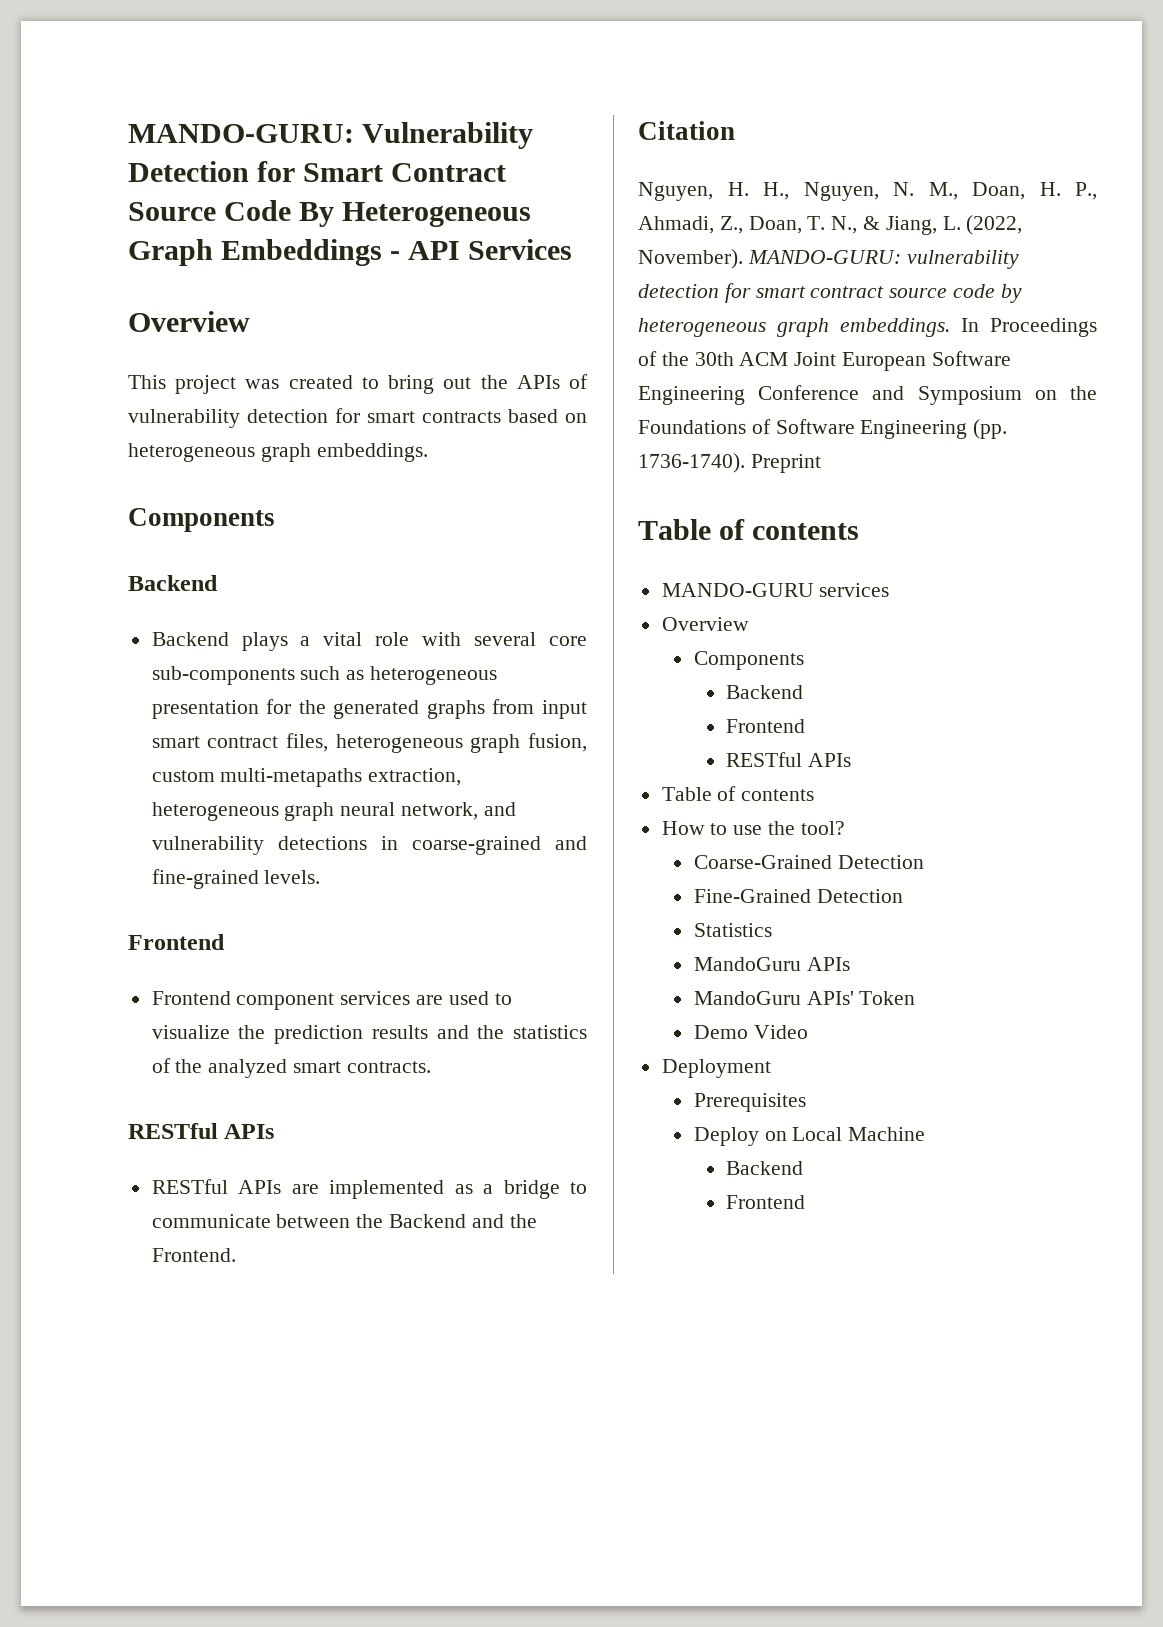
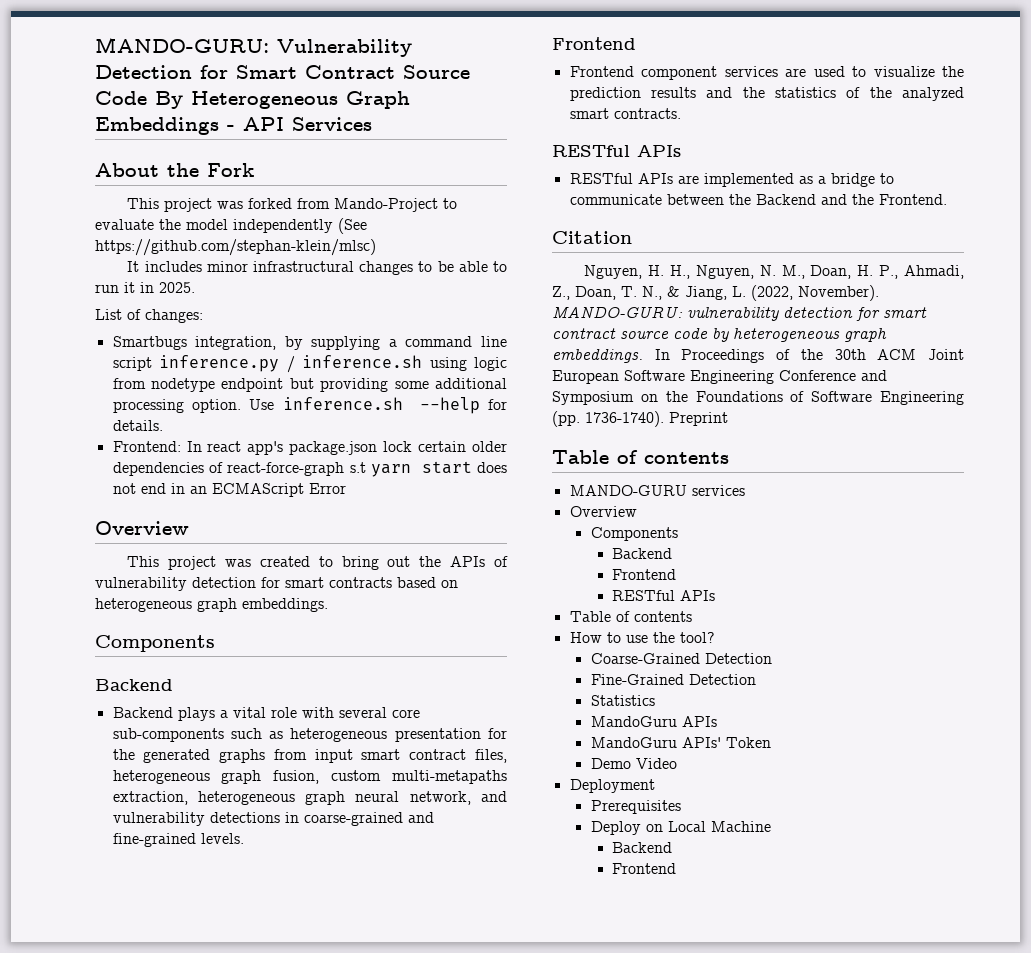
(573, 249) none -> [95,163,254,177] [127,198,458,212] [95,218,367,234] [95,239,376,256] [127,261,508,275] [95,282,195,293] [95,309,203,323] [112,336,507,350] [112,355,507,373] [112,378,507,392] [112,397,507,414] [112,420,163,431] [112,441,507,455] [112,461,507,477] [112,483,346,497] // About the Fork // This project was forked from Mando-Project to evaluate the model independently (See https://github.com/stephan-klein/mlsc) // It includes minor infrastructural changes to be able to run it in 2025. // List of changes: // Smartbugs integration, by supplying a command line script inference.py / inference.sh using logic from nodetype endpoint but providing some additional processing option. Use inference.sh --help for details. // Frontend: In react app's package.json lock certain older dependencies of react-force-graph s.t yarn start does not end in an ECMAScript Error

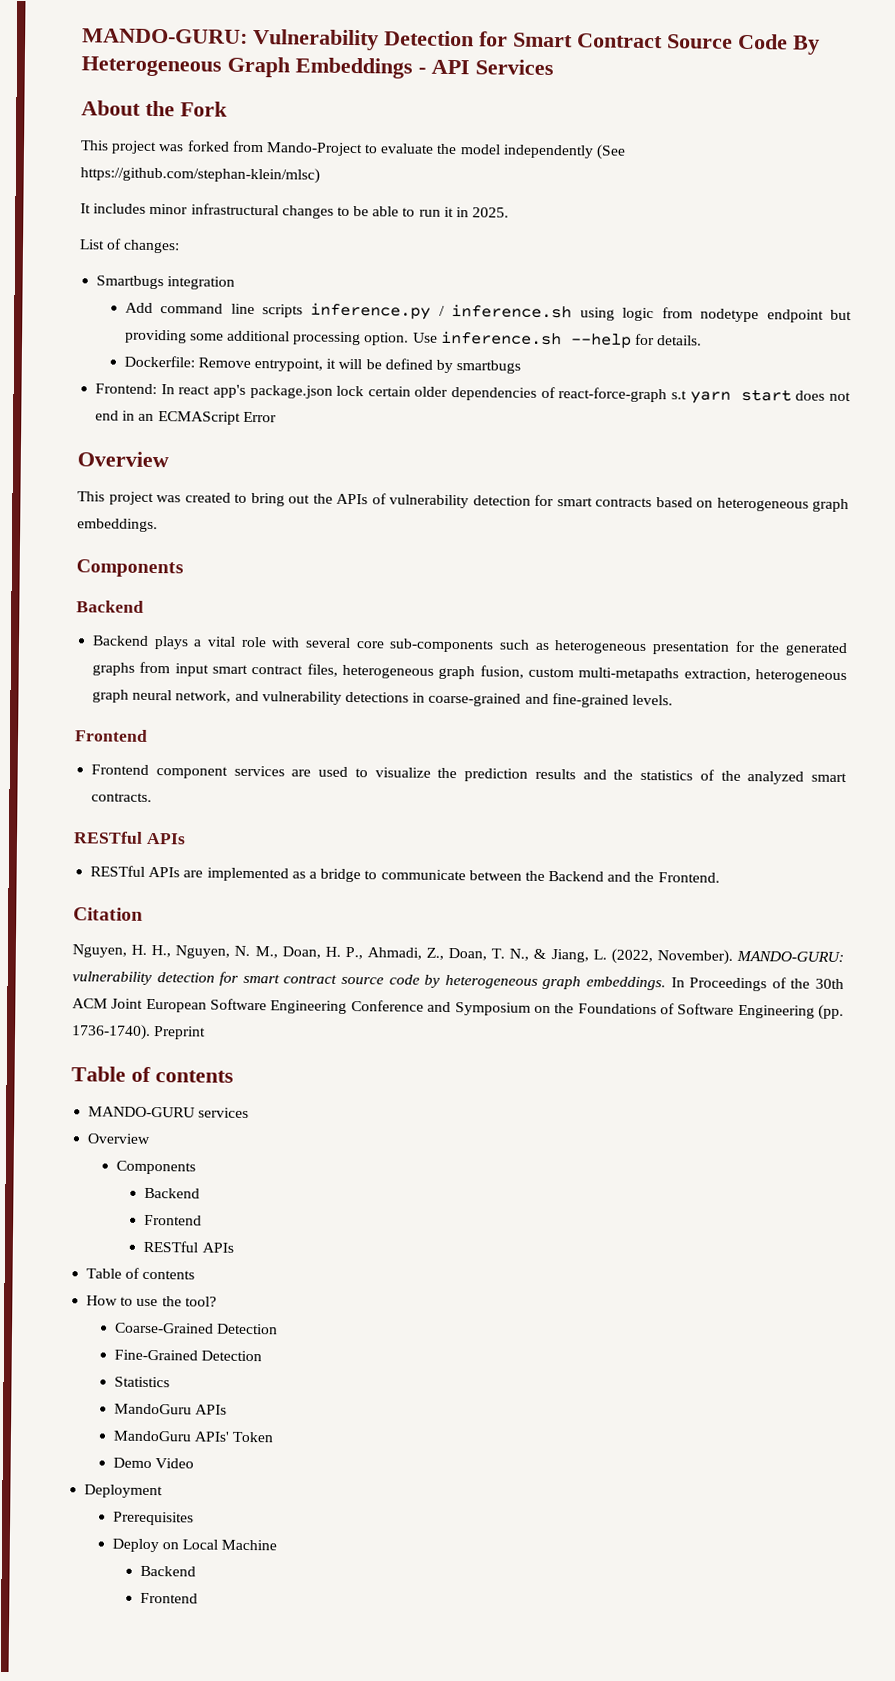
[195,336,397,350] integration, by supplying a -> [167,276,236,290] [124,302,153,313] integration // Add
[112,357,152,371] script -> [262,304,304,318] scripts
(163, 425) none -> [123,355,522,374] // Dockerfile: Remove entrypoint, it will be defined by smartbugs

